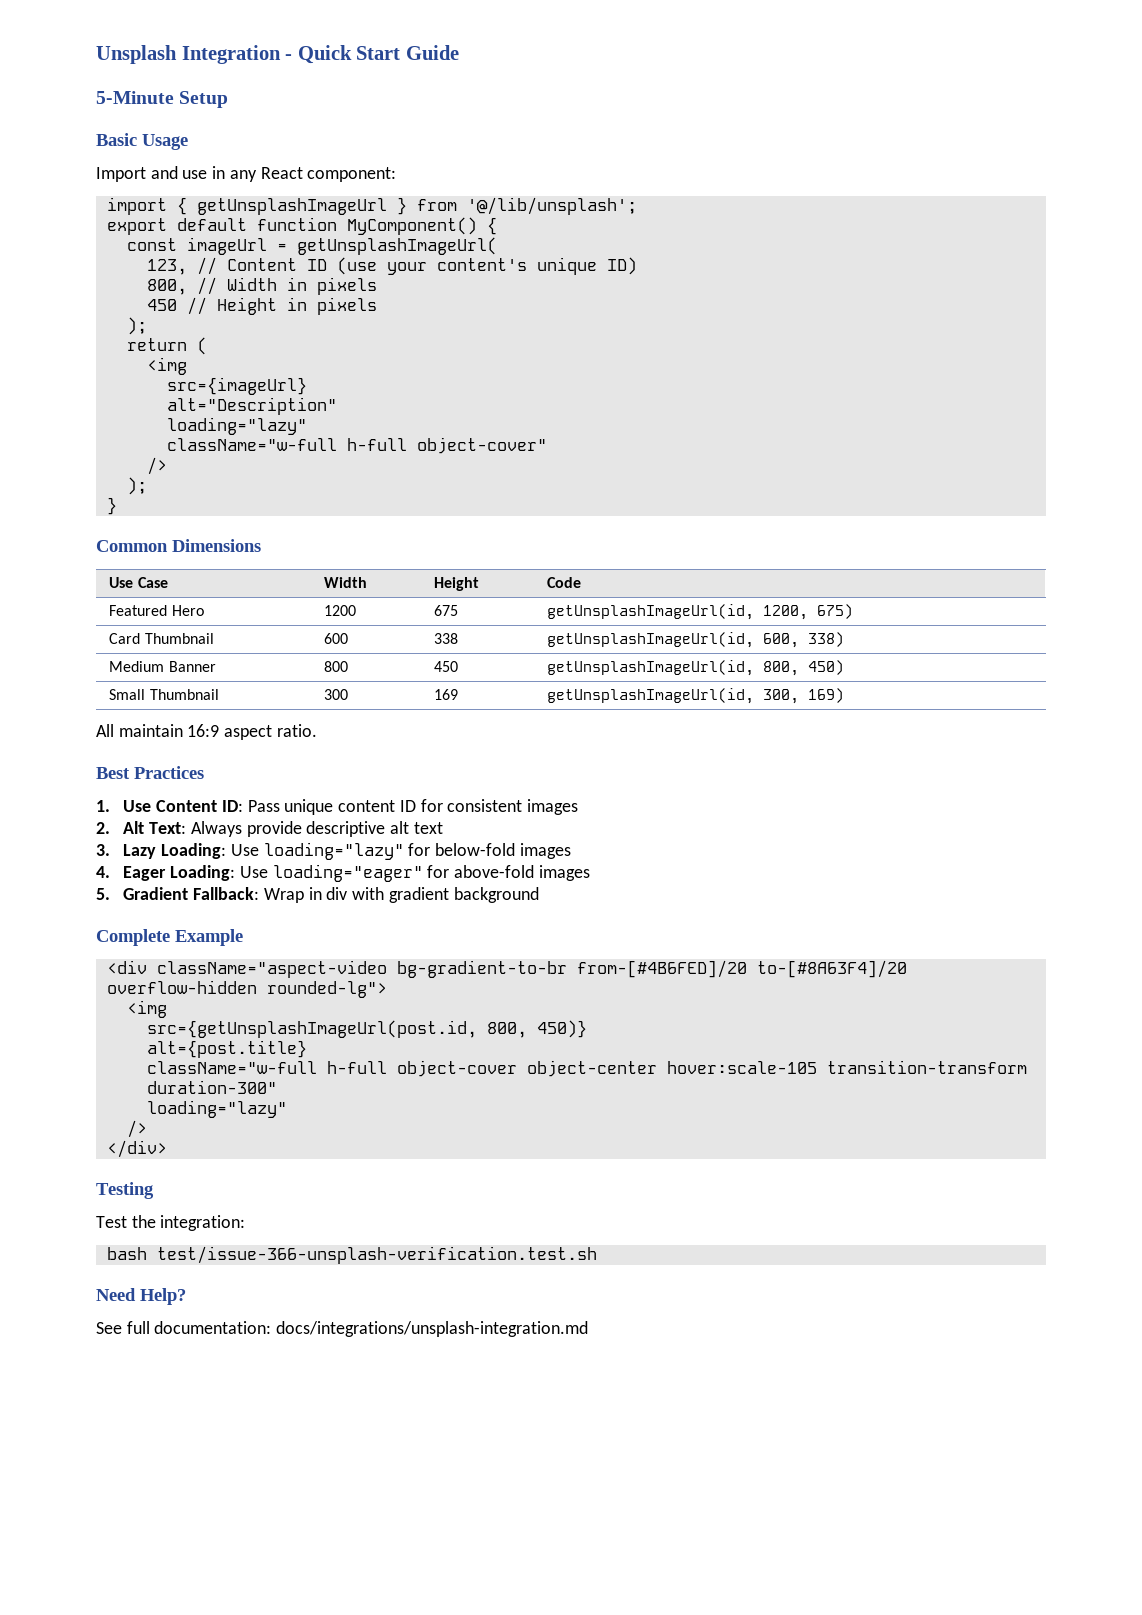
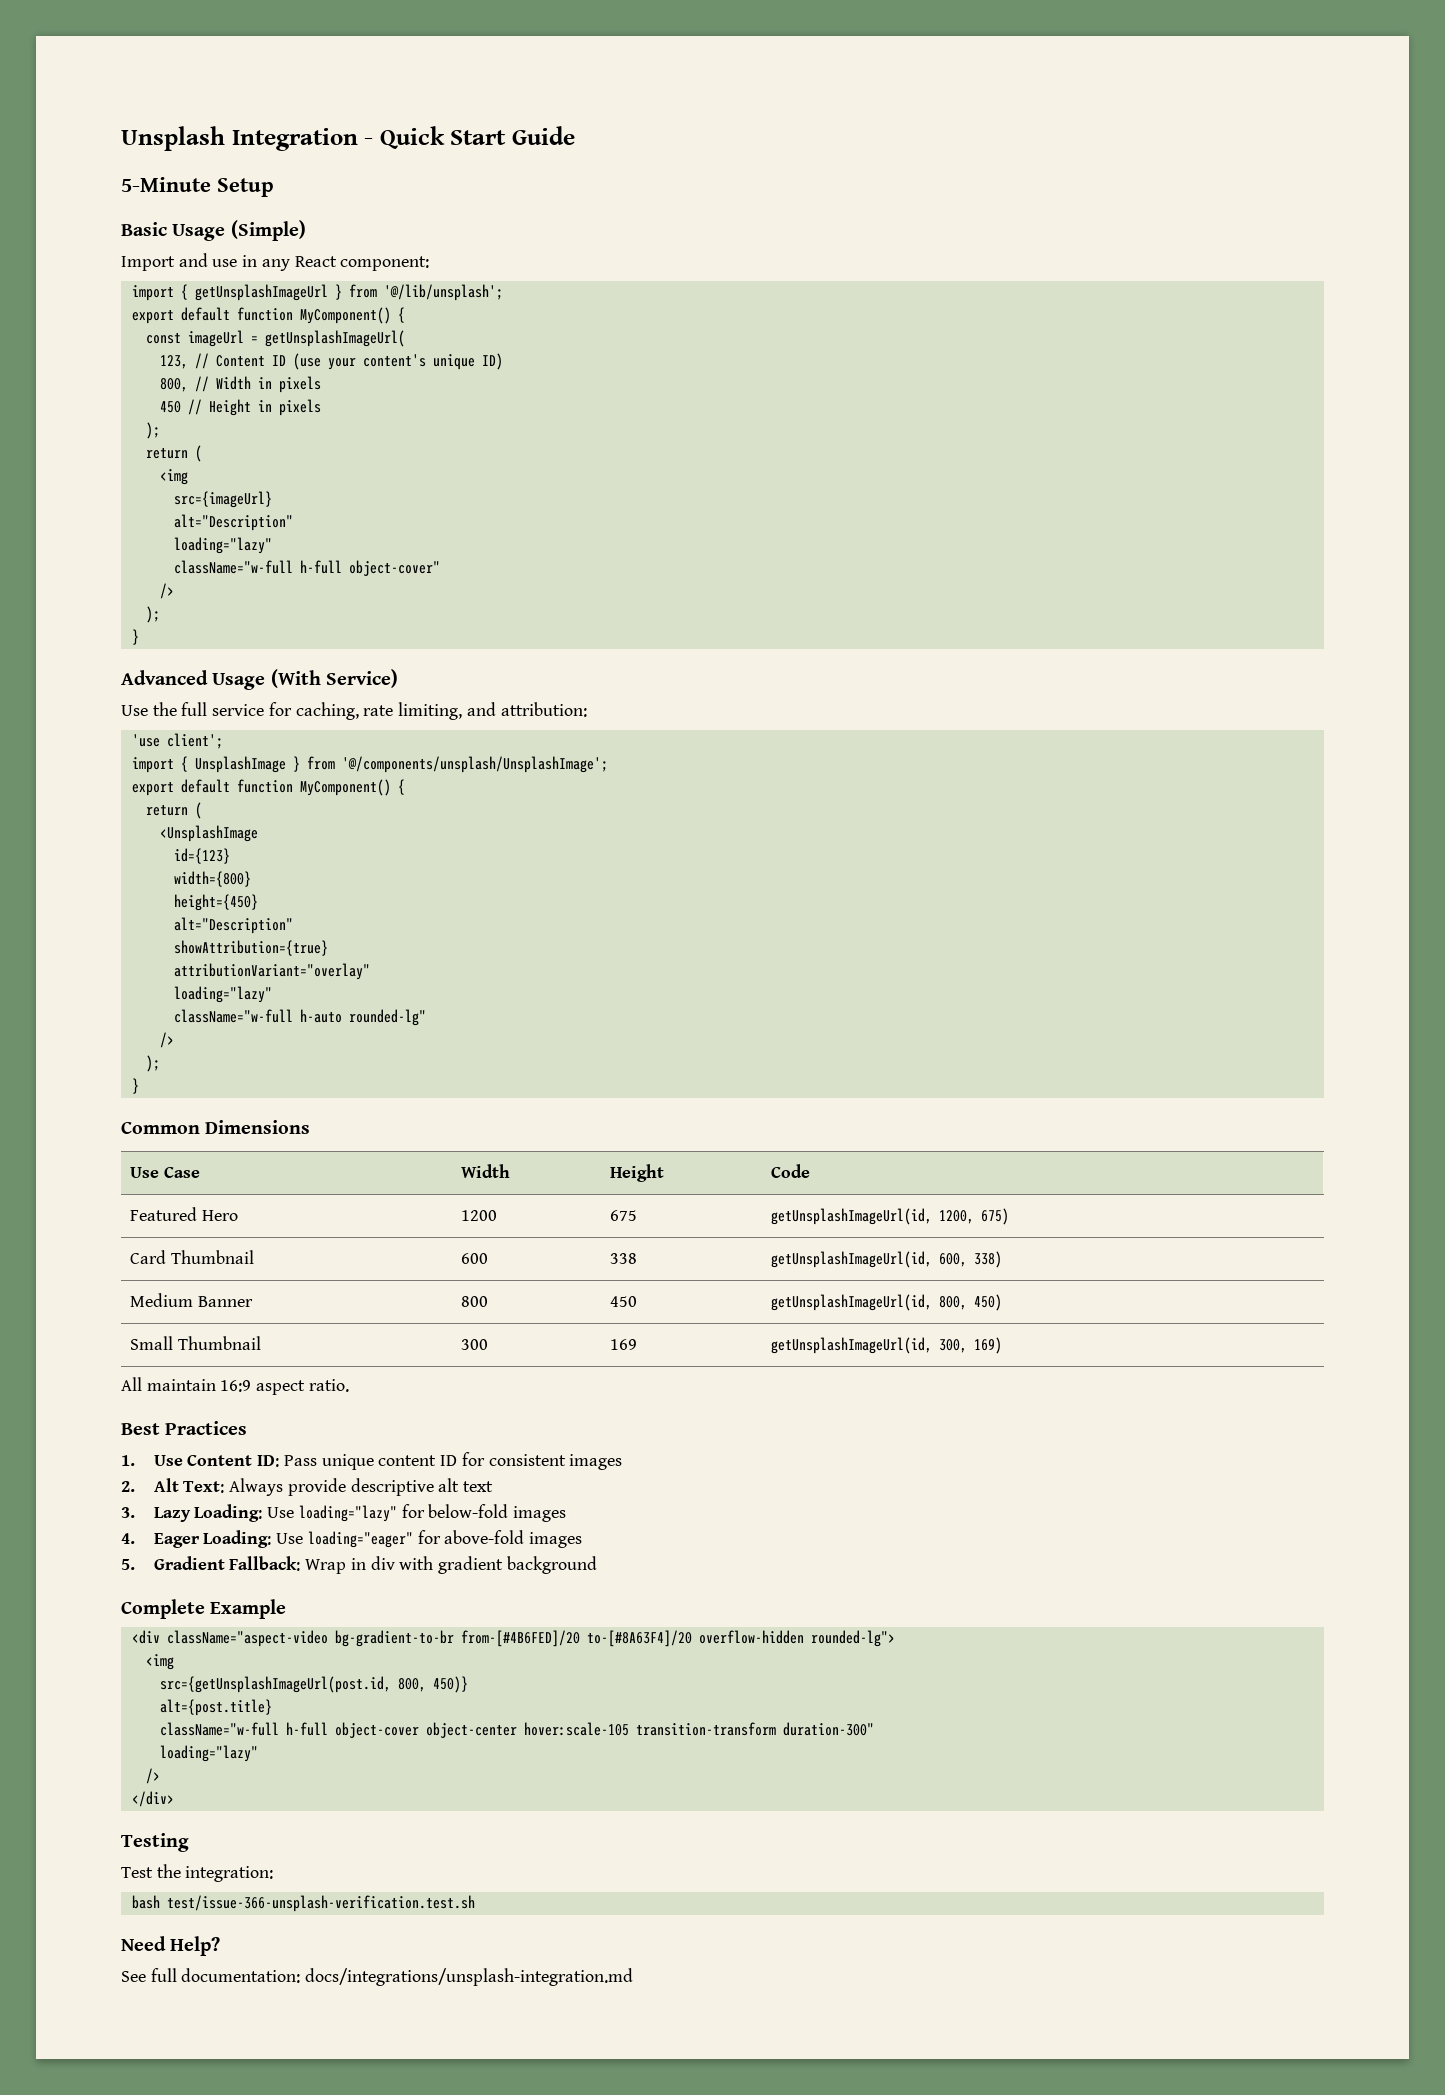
(188, 142) none -> [230,220,306,241] (Simple)
(117, 506) none -> [121,669,398,690] [121,702,587,720] [131,733,223,749] [131,756,608,773] [131,779,405,796] [145,802,202,819] [159,825,258,842] [173,848,230,864] [173,871,251,887] [173,894,258,911] [173,917,293,934] [173,940,328,956] [173,963,370,980] [173,986,272,1003] [173,1009,426,1026] [159,1032,174,1048] [145,1055,160,1072] [131,1078,139,1094] // Advanced Usage (With Service) // Use the full service for caching, rate limiting, and attribution: // 'use client'; // import { UnsplashImage } from '@/components/unsplash/UnsplashImage'; // export default function MyComponent() { // return ( // <UnsplashImage // id={123} // width={800} // height={450} // alt="Description" // showAttribution={true} // attributionVariant="overlay" // loading="lazy" // className="w-full h-auto rounded-lg" // /> // ); // }

